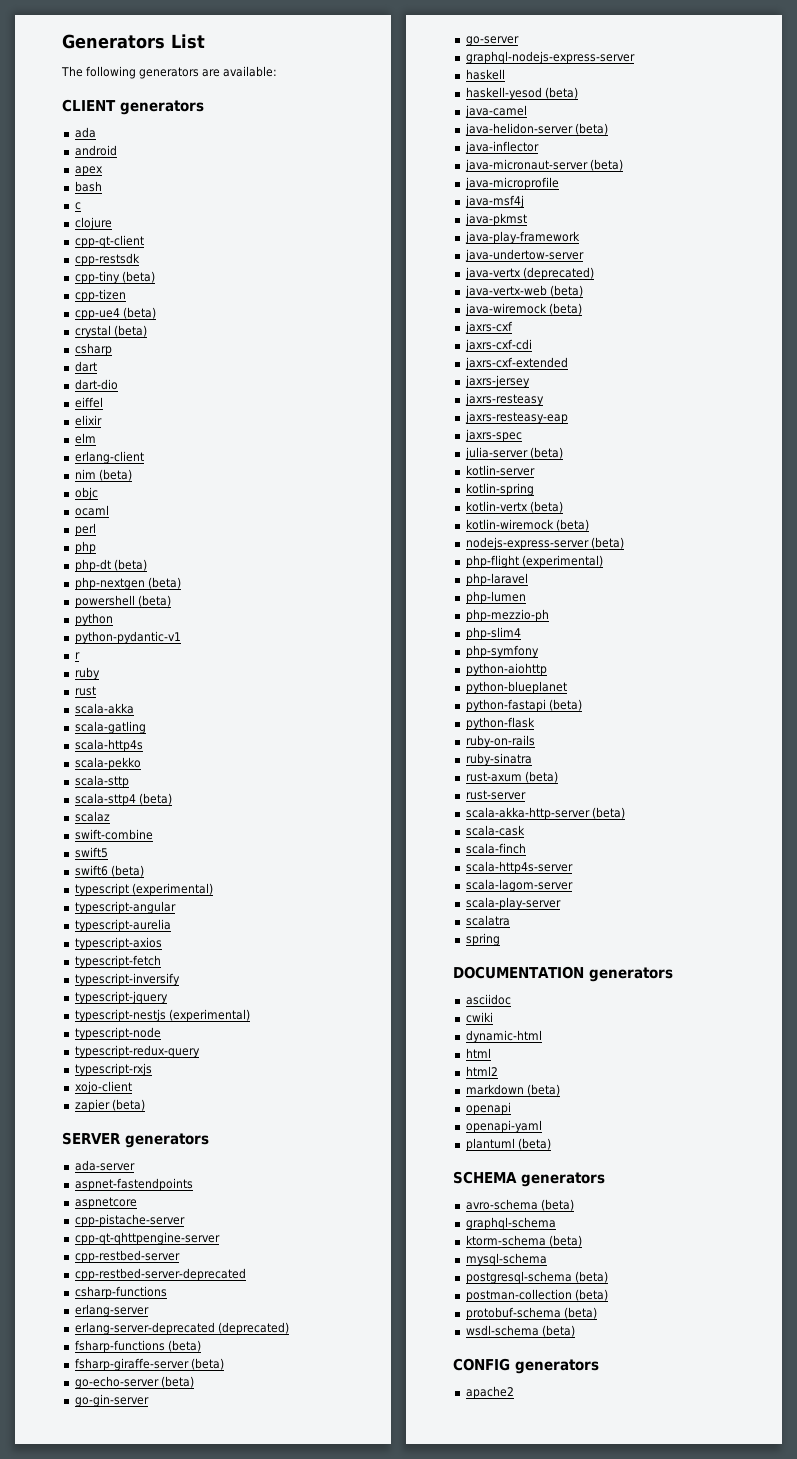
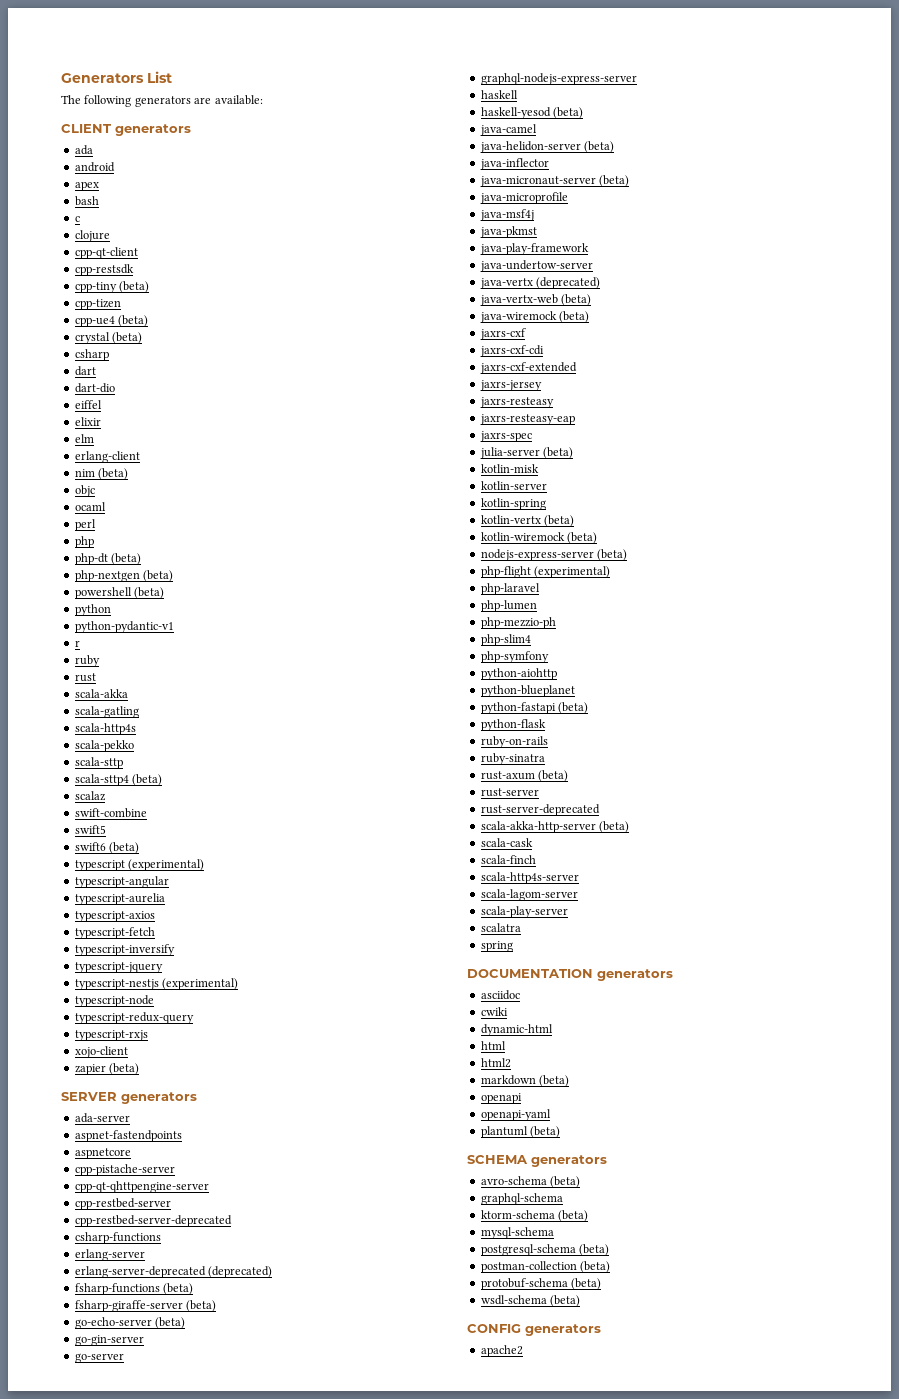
(563, 453) none -> [480,464,539,473] // kotlin-misk
(526, 795) none -> [480,804,600,816] // rust-server-deprecated

